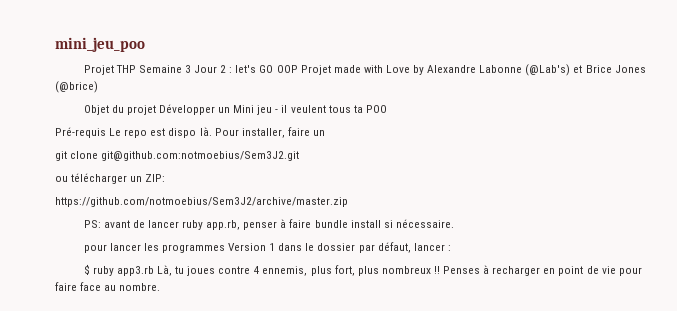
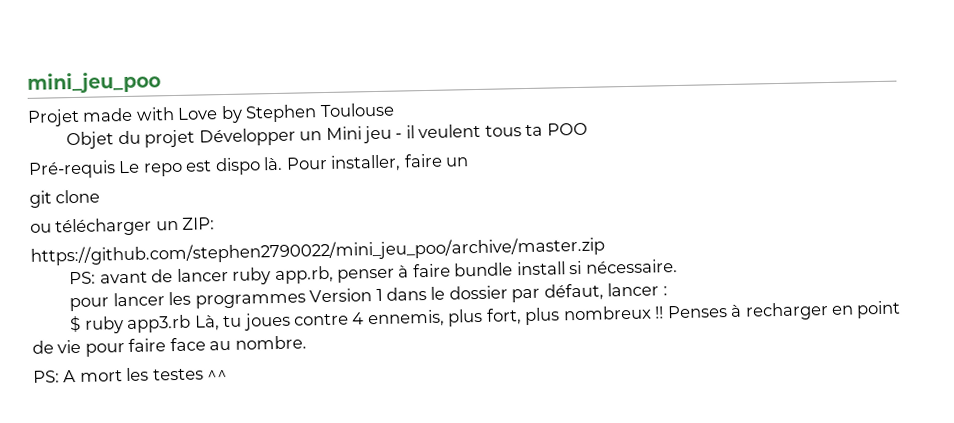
[115,64,646,76] [55,81,98,93] THP Semaine 3 Jour 2 : let's GO OOP Projet made with Love by Alexandre Labonne (@Lab's) et Brice Jones (@brice) -> [82,102,395,124] made with Love by Stephen Toulouse
[101,151,300,161] git@github.com:notmoebius/Sem3J2.git -> (101, 196) none
[55,197,348,207] https://github.com/notmoebius/Sem3J2/archive/master.zip -> [30,236,605,266] https://github.com/stephen2790022/mini_jeu_poo/archive/master.zip
(161, 287) none -> [33,367,229,383] // PS: A mort les testes ^^

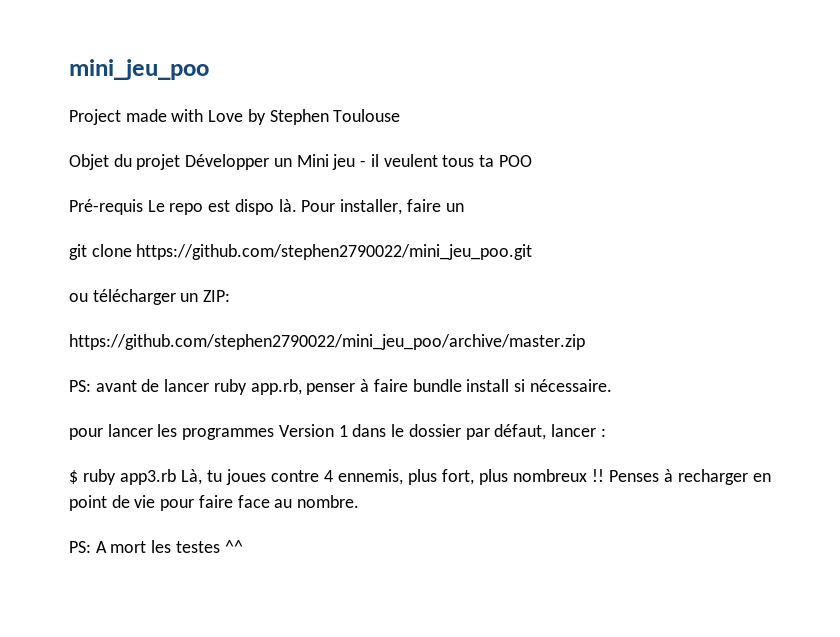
[27,108,80,127] Projet -> [69,109,121,125] Project
(101, 196) none -> [136,244,533,260] https://github.com/stephen2790022/mini_jeu_poo.git

